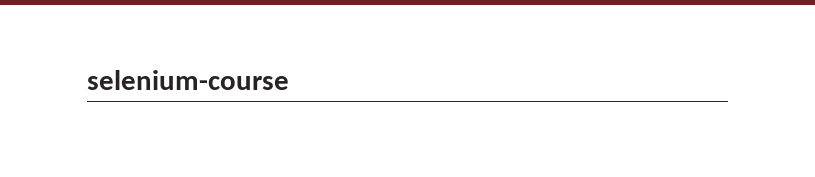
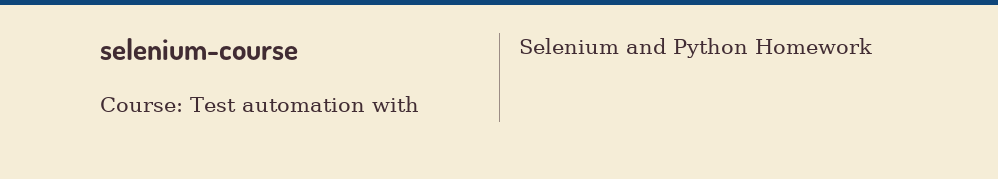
(289, 80) none -> [100,96,419,112] [519,38,872,58] // Course: Test automation with Selenium and Python Homework

